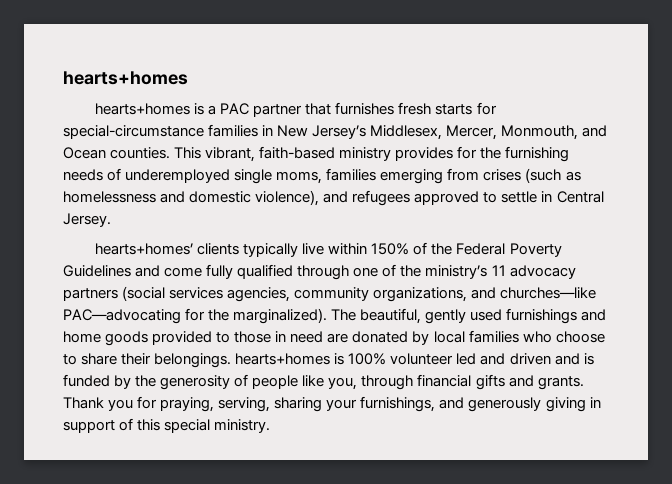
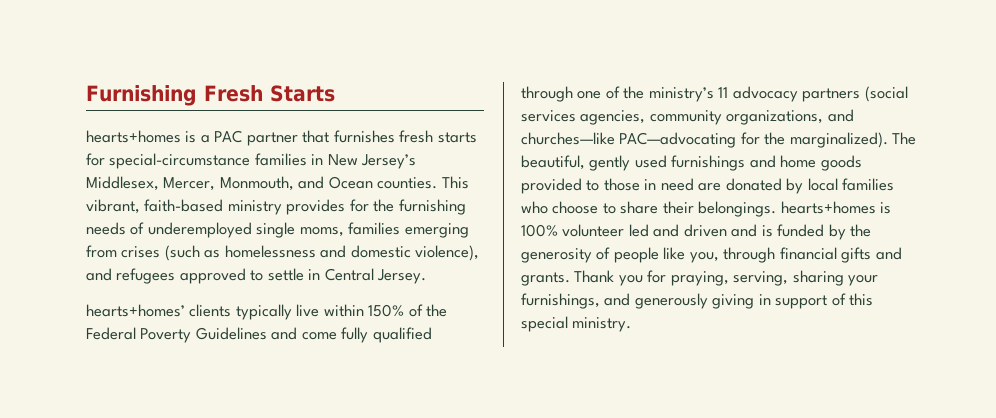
[63,71,188,85] hearts+homes -> [86,85,335,106] Furnishing Fresh Starts

